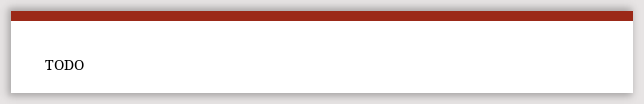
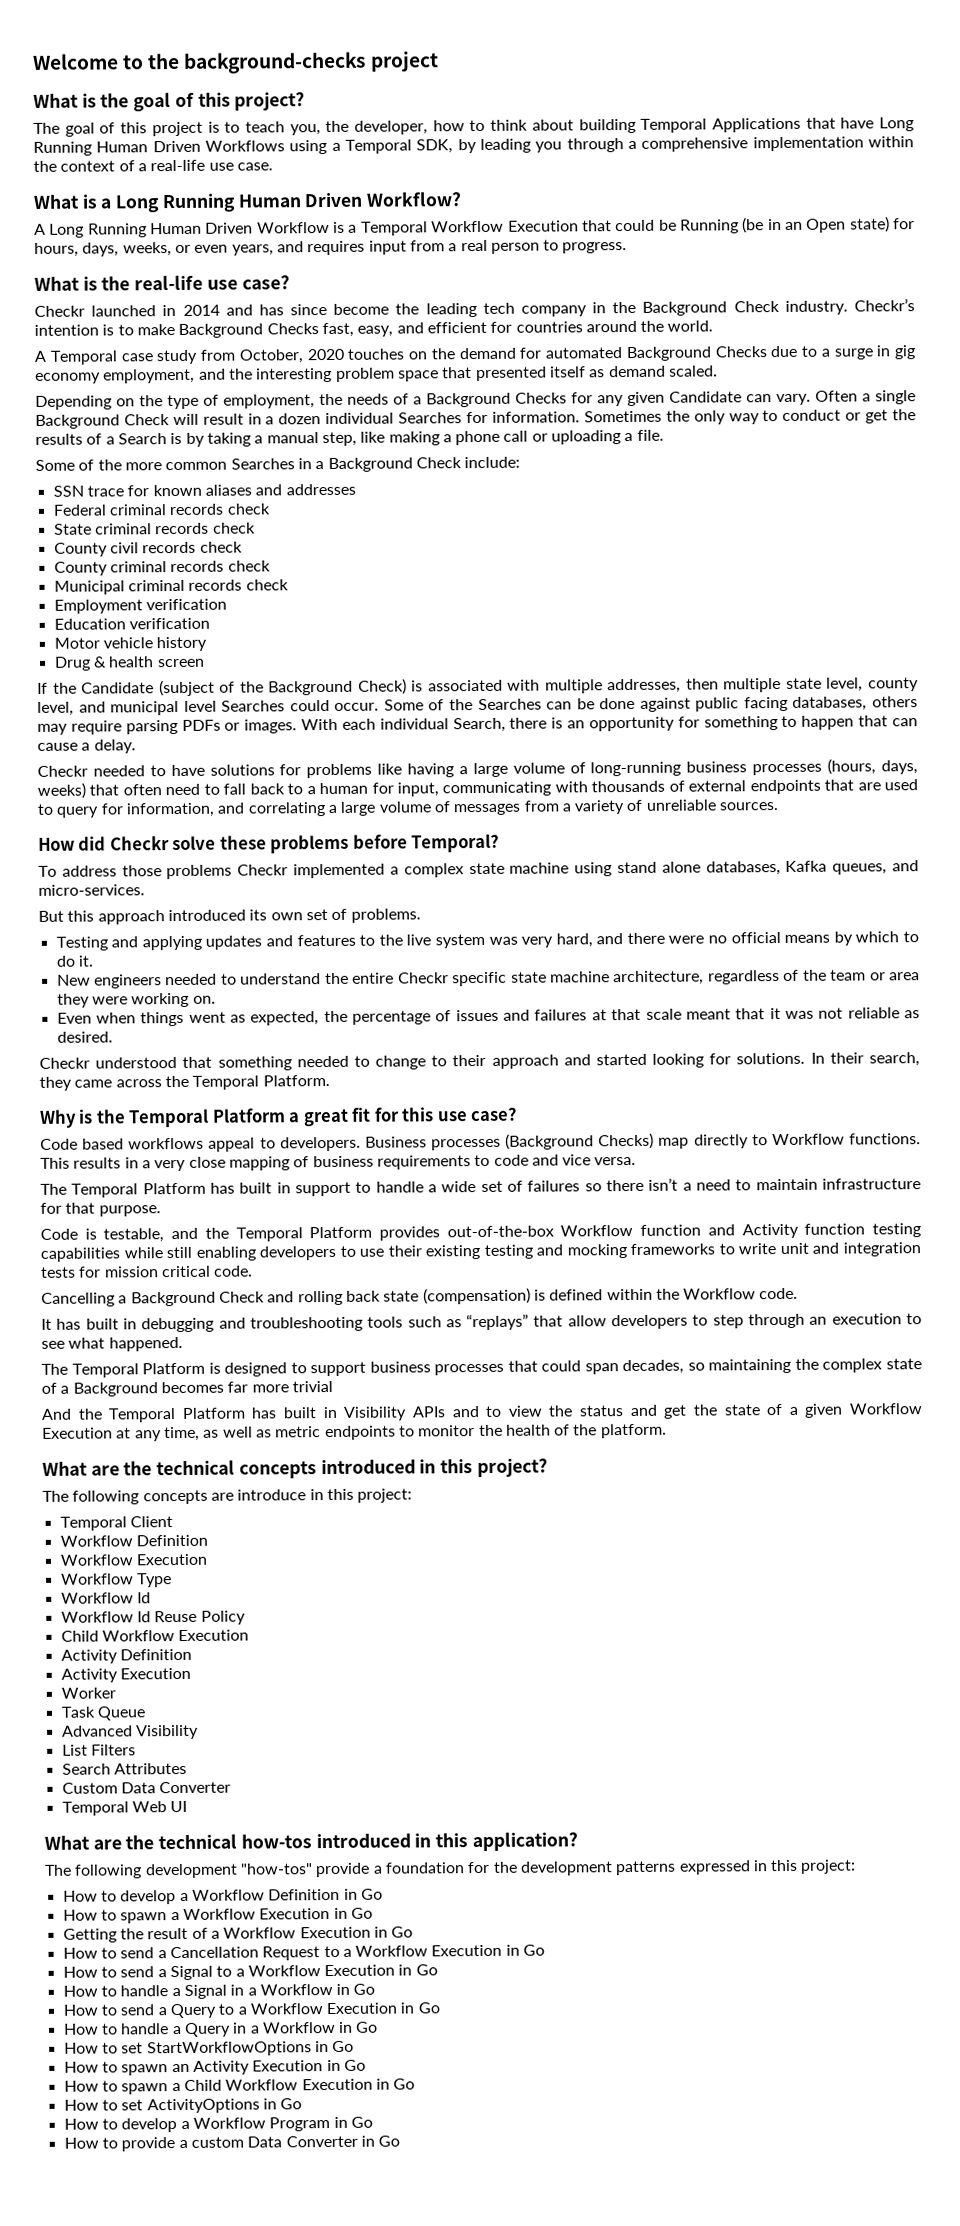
[45,60,84,70] TODO -> [32,51,439,74] [33,91,306,112] [33,117,915,137] [33,136,915,156] [33,159,273,172] [33,191,462,213] [34,216,916,238] [34,239,628,257] [34,274,290,291] [34,298,915,318] [34,320,714,338] [34,345,916,365] [35,365,718,384] [35,390,916,410] [35,409,917,429] [35,429,664,447] [35,456,521,472] [52,483,356,497] [52,503,271,516] [53,522,256,535] [53,541,243,557] [53,560,271,576] [53,579,289,595] [53,598,227,614] [53,617,210,630] [53,636,208,652] [53,656,205,671] [37,677,919,697] [37,696,918,716] [37,715,919,735] [37,739,136,754] [37,758,918,779] [37,779,919,799] [37,799,779,818] [38,833,500,854] [38,860,919,880] [38,884,145,896] [38,908,421,925] [55,931,920,951] [55,955,94,967] [56,969,921,989] [56,992,216,1008] [56,1007,920,1027] [56,1031,113,1043] [39,1052,920,1071] [39,1074,330,1091] [39,1107,518,1128] [40,1132,921,1152] [40,1154,637,1172] [40,1177,922,1198] [40,1202,161,1217] [40,1223,921,1243] [40,1242,921,1262] [41,1265,254,1278] [41,1287,799,1307] [41,1313,922,1333] [41,1336,183,1352] [41,1358,922,1378] [41,1380,333,1397] [41,1403,923,1423] [42,1423,667,1442] [42,1458,548,1479] [42,1488,413,1505] [59,1516,173,1531] [59,1534,208,1547] [59,1553,207,1566] [60,1573,172,1588] [60,1592,151,1604] [60,1610,246,1625] [60,1629,250,1642] [60,1648,192,1664] [60,1667,191,1683] [60,1687,116,1699] [60,1706,146,1721] [61,1724,199,1740] [61,1744,136,1756] [61,1762,187,1775] [61,1781,232,1794] [61,1800,188,1816] [44,1831,578,1852] [44,1859,857,1879] [62,1888,383,1905] [62,1907,373,1924] [62,1926,414,1943] [62,1944,546,1961] [62,1964,438,1981] [62,1983,376,1999] [62,2002,440,2019] [63,2021,379,2037] [63,2040,355,2057] [63,2059,366,2076] [63,2078,416,2095] [63,2098,303,2114] [63,2116,373,2133] [63,2135,401,2152] Welcome to the background-checks project // What is the goal of this project? // The goal of this project is to teach you, the developer, how to think about building Temporal Applications that have Long Running Human Driven Workflows using a Temporal SDK, by leading you through a comprehensive implementation within the context of a real-life use case. // What is a Long Running Human Driven Workflow? // A Long Running Human Driven Workflow is a Temporal Workflow Execution that could be Running (be in an Open state) for hours, days, weeks, or even years, and requires input from a real person to progress. // What is the real-life use case? // Checkr launched in 2014 and has since become the leading tech company in the Background Check industry. Checkr’s intention is to make Background Checks fast, easy, and efficient for countries around the world. // A Temporal case study from October, 2020 touches on the demand for automated Background Checks due to a surge in gig economy employment, and the interesting problem space that presented itself as demand scaled. // Depending on the type of employment, the needs of a Background Checks for any given Candidate can vary. Often a single Background Check will result in a dozen individual Searches for information. Sometimes the only way to conduct or get the results of a Search is by taking a manual step, like making a phone call or uploading a file. // Some of the more common Searches in a Background Check include: // SSN trace for known aliases and addresses // Federal criminal records check // State criminal records check // County civil records check // County criminal records check // Municipal criminal records check // Employment verification // Education verification // Motor vehicle history // Drug & health screen // If the Candidate (subject of the Background Check) is associated with multiple addresses, then multiple state level, county level, and municipal level Searches could occur. Some of the Searches can be done against public facing databases, others may require parsing PDFs or images. With each individual Search, there is an opportunity for something to happen that can cause a delay. // Checkr needed to have solutions for problems like having a large volume of long-running business processes (hours, days, weeks) that often need to fall back to a human for input, communicating with thousands of external endpoints that are used to query for information, and correlating a large volume of messages from a variety of unreliable sources. // How did Checkr solve these problems before Temporal? // To address those problems Checkr implemented a complex state machine using stand alone databases, Kafka queues, and micro-services. // But this approach introduced its own set of problems. // Testing and applying updates and features to the live system was very hard, and there were no official means by which to do it. // New engineers needed to understand the entire Checkr specific state machine architecture, regardless of the team or area they were working on. // Even when things went as expected, the percentage of issues and failures at that scale meant that it was not reliable as desired. // Checkr understood that something needed to change to their approach and started looking for solutions. In their search, they came across the Temporal Platform. // Why is the Temporal Platform a great fit for this use case? // Code based workflows appeal to developers. Business processes (Background Checks) map directly to Workflow functions. This results in a very close mapping of business requirements to code and vice versa. // The Temporal Platform has built in support to handle a wide set of failures so there isn’t a need to maintain infrastructure for that purpose. // Code is testable, and the Temporal Platform provides out-of-the-box Workflow function and Activity function testing capabilities while still enabling developers to use their existing testing and mocking frameworks to write unit and integration tests for mission critical code. // Cancelling a Background Check and rolling back state (compensation) is defined within the Workflow code. // It has built in debugging and troubleshooting tools such as “replays” that allow developers to step through an execution to see what happened. // The Temporal Platform is designed to support business processes that could span decades, so maintaining the complex state of a Background becomes far more trivial // And the Temporal Platform has built in Visibility APIs and to view the status and get the state of a given Workflow Execution at any time, as well as metric endpoints to monitor the health of the platform. // What are the technical concepts introduced in this project? // The following concepts are introduce in this project: // Temporal Client // Workflow Definition // Workflow Execution // Workflow Type // Workflow Id // Workflow Id Reuse Policy // Child Workflow Execution // Activity Definition // Activity Execution // Worker // Task Queue // Advanced Visibility // List Filters // Search Attributes // Custom Data Converter // Temporal Web UI // What are the technical how-tos introduced in this application? // The following development "how-tos" provide a foundation for the development patterns expressed in this project: // How to develop a Workflow Definition in Go // How to spawn a Workflow Execution in Go // Getting the result of a Workflow Execution in Go // How to send a Cancellation Request to a Workflow Execution in Go // How to send a Signal to a Workflow Execution in Go // How to handle a Signal in a Workflow in Go // How to send a Query to a Workflow Execution in Go // How to handle a Query in a Workflow in Go // How to set StartWorkflowOptions in Go // How to spawn an Activity Execution in Go // How to spawn a Child Workflow Execution in Go // How to set ActivityOptions in Go // How to develop a Workflow Program in Go // How to provide a custom Data Converter in Go

